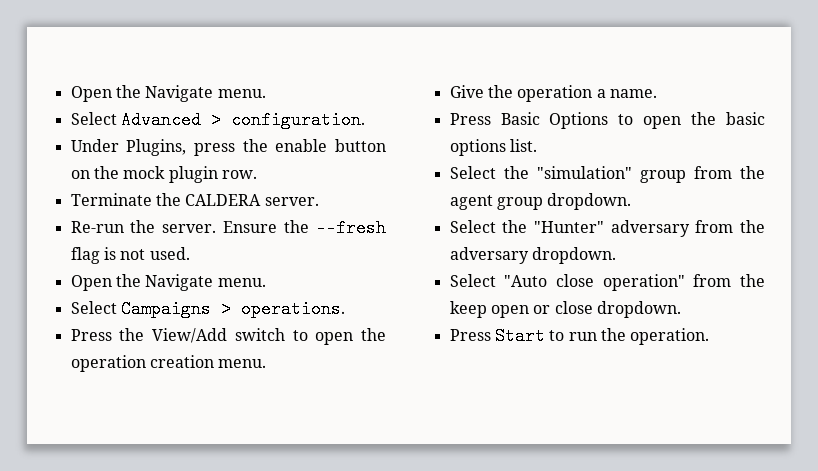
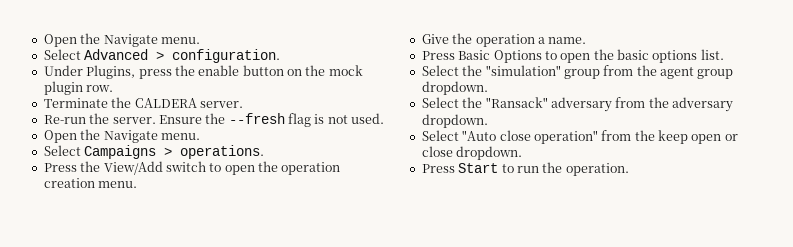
[533,221,604,233] "Hunter" -> [485,97,548,108] "Ransack"

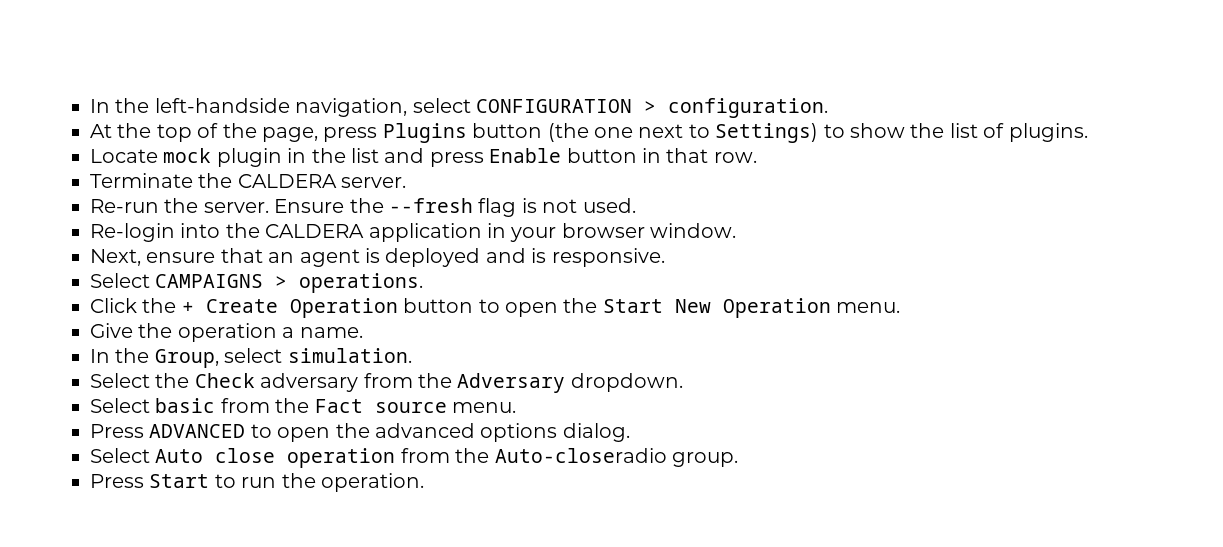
[43,33,200,47] [43,49,281,63] [43,65,363,79] [43,81,83,95] Open the Navigate menu. // Select Advanced > configuration. // Under Plugins, press the enable button on the mock plugin -> [90,98,828,118] [90,123,1088,143] [90,148,709,167] In the left-handside navigation, select CONFIGURATION > configuration. // At the top of the page, press Plugins button (the one next to Settings) to show the list of plugins. // Locate mock plugin in the list and press Enable button in that
[43,129,200,143] [43,145,157,159] Open the Navigate menu. // Select Campaigns -> [90,223,737,242] [90,248,665,267] [90,273,264,288] Re-login into the CALDERA application in your browser window. // Next, ensure that an agent is deployed and is responsive. // Select CAMPAIGNS
[43,161,341,175] [43,178,95,188] Press the View/Add switch to open the operation creation -> [90,298,831,318] Click the + Create Operation button to open the Start New Operation
[421,49,724,63] [421,65,734,79] [421,81,488,95] [421,97,733,112] [421,114,488,128] [421,130,738,144] [421,146,523,160] // Press Basic Options to open the basic options list. // Select the "simulation" group from the agent group dropdown. // Select the "Ransack" adversary from the adversary dropdown. // Select "Auto close operation" from the keep open or close dropdown. -> [90,348,412,368] [90,373,683,393] [90,398,516,413] [90,423,630,442] [90,448,738,468] // In the Group, select simulation. // Select the Check adversary from the Adversary dropdown. // Select basic from the Fact source menu. // Press ADVANCED to open the advanced options dialog. // Select Auto close operation from the Auto-closeradio group.

